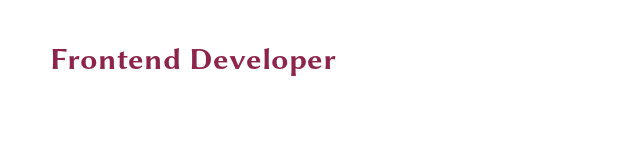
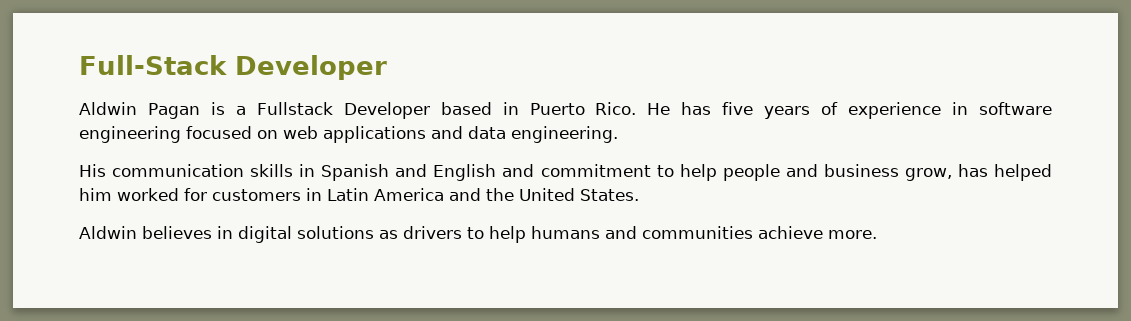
[50,48,337,76] Frontend Developer -> [79,55,387,80] [79,102,1052,119] [79,126,618,143] [79,164,1052,181] [79,188,639,201] [79,226,877,243] Full-Stack Developer // Aldwin Pagan is a Fullstack Developer based in Puerto Rico. He has five years of experience in software engineering focused on web applications and data engineering. // His communication skills in Spanish and English and commitment to help people and business grow, has helped him worked for customers in Latin America and the United States. // Aldwin believes in digital solutions as drivers to help humans and communities achieve more.

